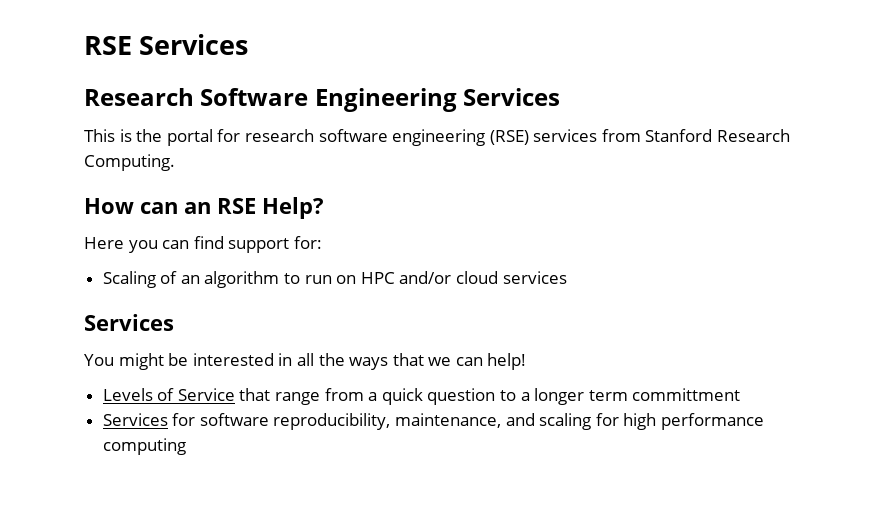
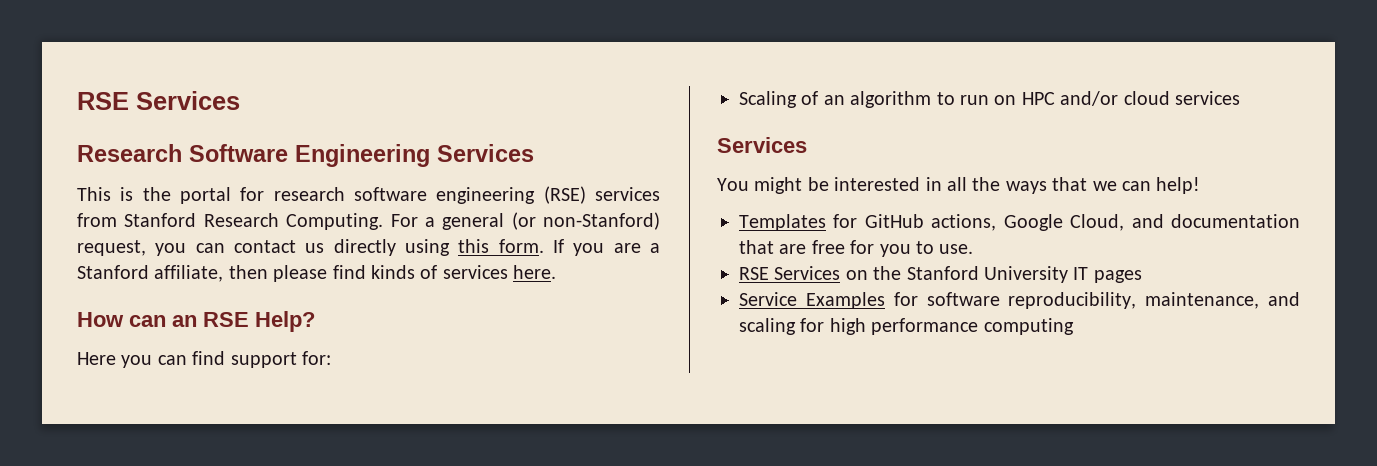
(175, 162) none -> [390,212,660,230] [77,239,660,256] [77,265,557,282] For a general (or non-Stanford) request, you can contact us directly using this form. If you are a Stanford affiliate, then please find kinds of services here.
[102,388,741,405] [102,413,168,426] Levels of Service that range from a quick question to a longer term committment // Services -> [739,214,1300,231] [739,240,974,257] [739,266,1142,283] [739,292,885,309] Templates for GitHub actions, Google Cloud, and documentation that are free for you to use. // RSE Services on the Stanford University IT pages // Service Examples

